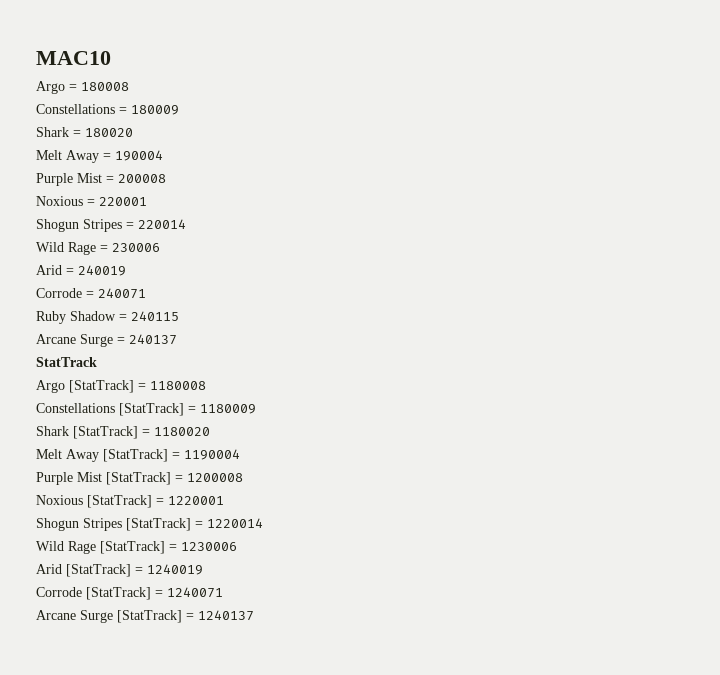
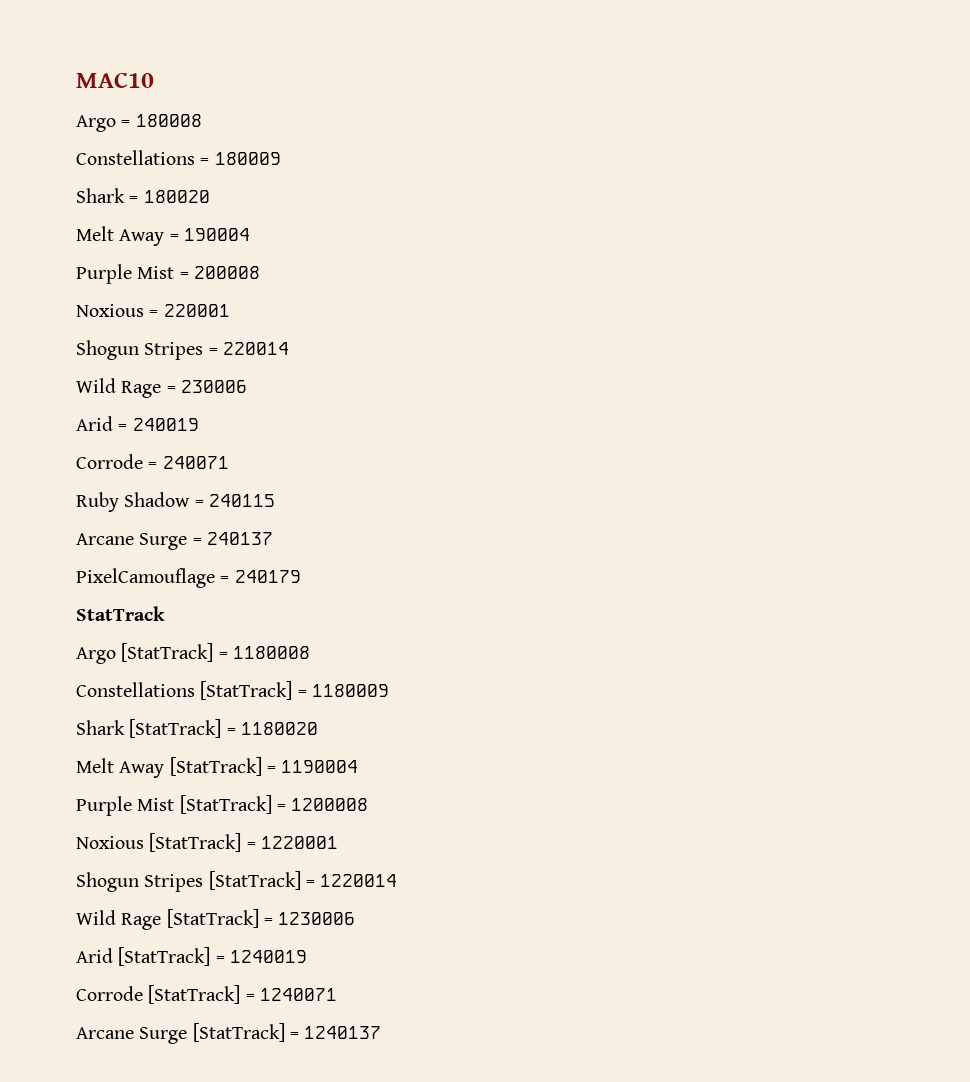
(177, 339) none -> [76,568,301,588] // PixelCamouflage = 240179

